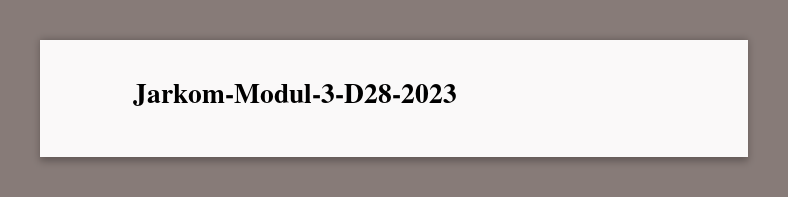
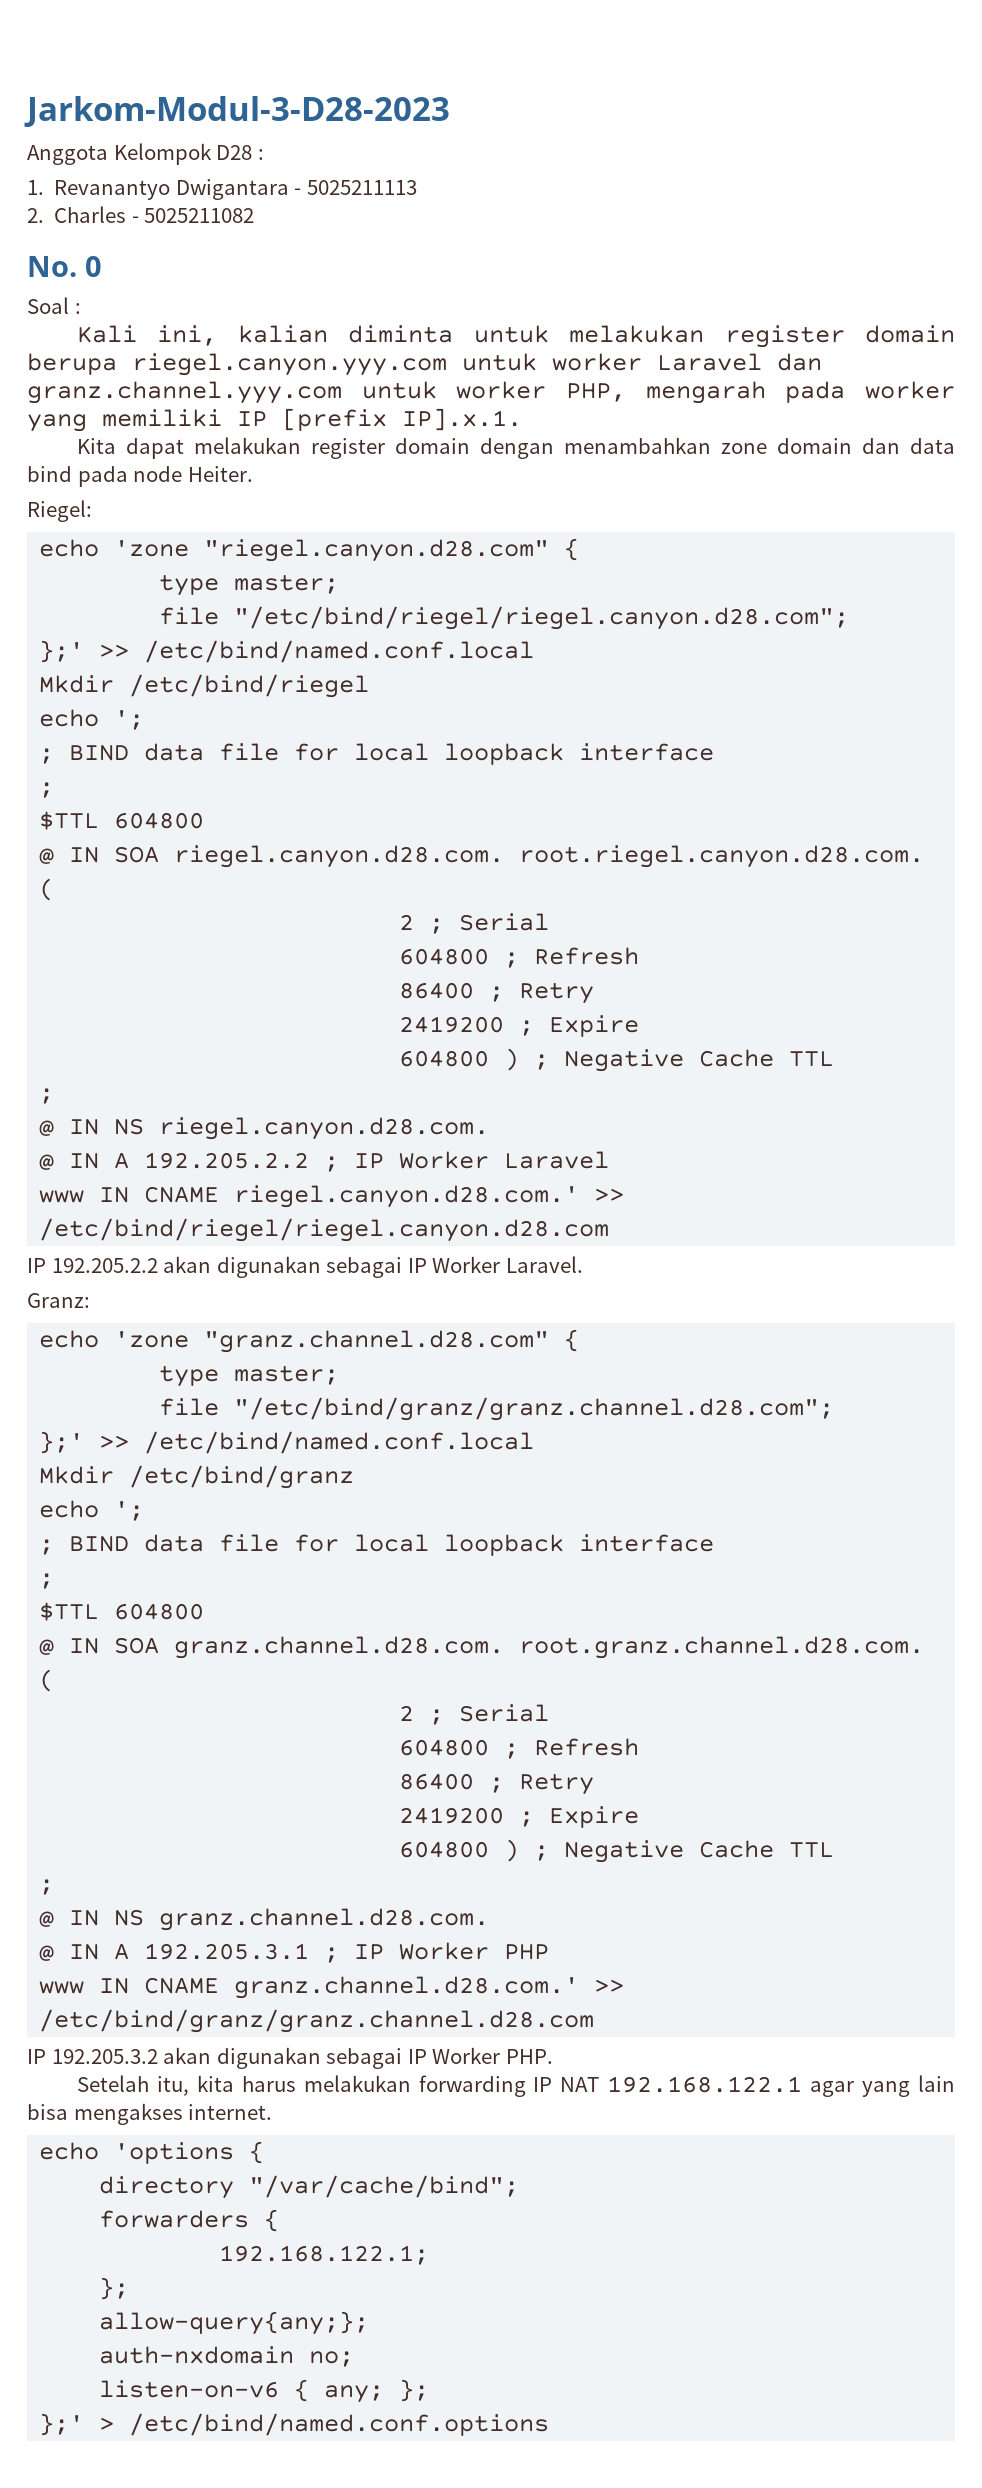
(457, 95) none -> [27,143,264,165] [27,179,417,200] [27,206,255,223] [27,256,102,277] [27,297,81,314] [76,325,955,348] [27,353,822,376] [27,381,955,404] [27,408,522,432] [76,437,956,459] [27,466,253,487] [27,500,92,522] [39,538,580,562] [159,574,340,596] [159,606,850,630] [39,640,535,663] [39,674,370,698] [39,709,145,730] [39,743,715,765] [39,782,55,798] [39,811,205,830] [39,845,925,868] [39,878,55,901] [399,913,550,934] [399,947,640,968] [399,982,595,1004] [399,1015,640,1037] [399,1048,835,1072] [39,1088,55,1104] [39,1117,490,1140] [39,1151,610,1172] [39,1185,625,1208] [39,1218,610,1242] [27,1256,583,1278] [27,1293,90,1308] [39,1329,580,1353] [159,1365,340,1387] [159,1397,835,1421] [39,1431,535,1454] [39,1465,355,1489] [39,1500,145,1521] [39,1534,715,1556] [39,1573,55,1589] [39,1602,205,1621] [39,1636,925,1659] [39,1669,55,1692] [399,1704,550,1725] [399,1738,640,1759] [399,1773,595,1795] [399,1806,640,1828] [399,1839,835,1863] [39,1879,55,1895] [39,1908,490,1931] [39,1942,550,1963] [39,1976,625,1999] [39,2009,595,2033] [27,2047,553,2069] [76,2075,956,2097] [27,2103,273,2125] [39,2141,265,2164] [99,2175,520,2199] [99,2209,280,2232] [219,2245,430,2265] [99,2277,130,2300] [99,2311,370,2335] [99,2346,355,2367] [99,2379,430,2403] [39,2413,550,2436] // Anggota Kelompok D28 : // 1. Revanantyo Dwigantara - 5025211113 // 2. Charles - 5025211082 // No. 0 // Soal : // Kali ini, kalian diminta untuk melakukan register domain berupa riegel.canyon.yyy.com untuk worker Laravel dan granz.channel.yyy.com untuk worker PHP, mengarah pada worker yang memiliki IP [prefix IP].x.1. // Kita dapat melakukan register domain dengan menambahkan zone domain dan data bind pada node Heiter. // Riegel: // echo 'zone "riegel.canyon.d28.com" { // type master; // file "/etc/bind/riegel/riegel.canyon.d28.com"; // };' >> /etc/bind/named.conf.local // Mkdir /etc/bind/riegel // echo '; // ; BIND data file for local loopback interface // ; // $TTL 604800 // @ IN SOA riegel.canyon.d28.com. root.riegel.canyon.d28.com. ( // 2 ; Serial // 604800 ; Refresh // 86400 ; Retry // 2419200 ; Expire // 604800 ) ; Negative Cache TTL // ; // @ IN NS riegel.canyon.d28.com. // @ IN A 192.205.2.2 ; IP Worker Laravel // www IN CNAME riegel.canyon.d28.com.' >> /etc/bind/riegel/riegel.canyon.d28.com // IP 192.205.2.2 akan digunakan sebagai IP Worker Laravel. // Granz: // echo 'zone "granz.channel.d28.com" { // type master; // file "/etc/bind/granz/granz.channel.d28.com"; // };' >> /etc/bind/named.conf.local // Mkdir /etc/bind/granz // echo '; // ; BIND data file for local loopback interface // ; // $TTL 604800 // @ IN SOA granz.channel.d28.com. root.granz.channel.d28.com. ( // 2 ; Serial // 604800 ; Refresh // 86400 ; Retry // 2419200 ; Expire // 604800 ) ; Negative Cache TTL // ; // @ IN NS granz.channel.d28.com. // @ IN A 192.205.3.1 ; IP Worker PHP // www IN CNAME granz.channel.d28.com.' >> /etc/bind/granz/granz.channel.d28.com // IP 192.205.3.2 akan digunakan sebagai IP Worker PHP. // Setelah itu, kita harus melakukan forwarding IP NAT 192.168.122.1 agar yang lain bisa mengakses internet. // echo 'options { // directory "/var/cache/bind"; // forwarders { // 192.168.122.1; // }; // allow-query{any;}; // auth-nxdomain no; // listen-on-v6 { any; }; // };' > /etc/bind/named.conf.options

